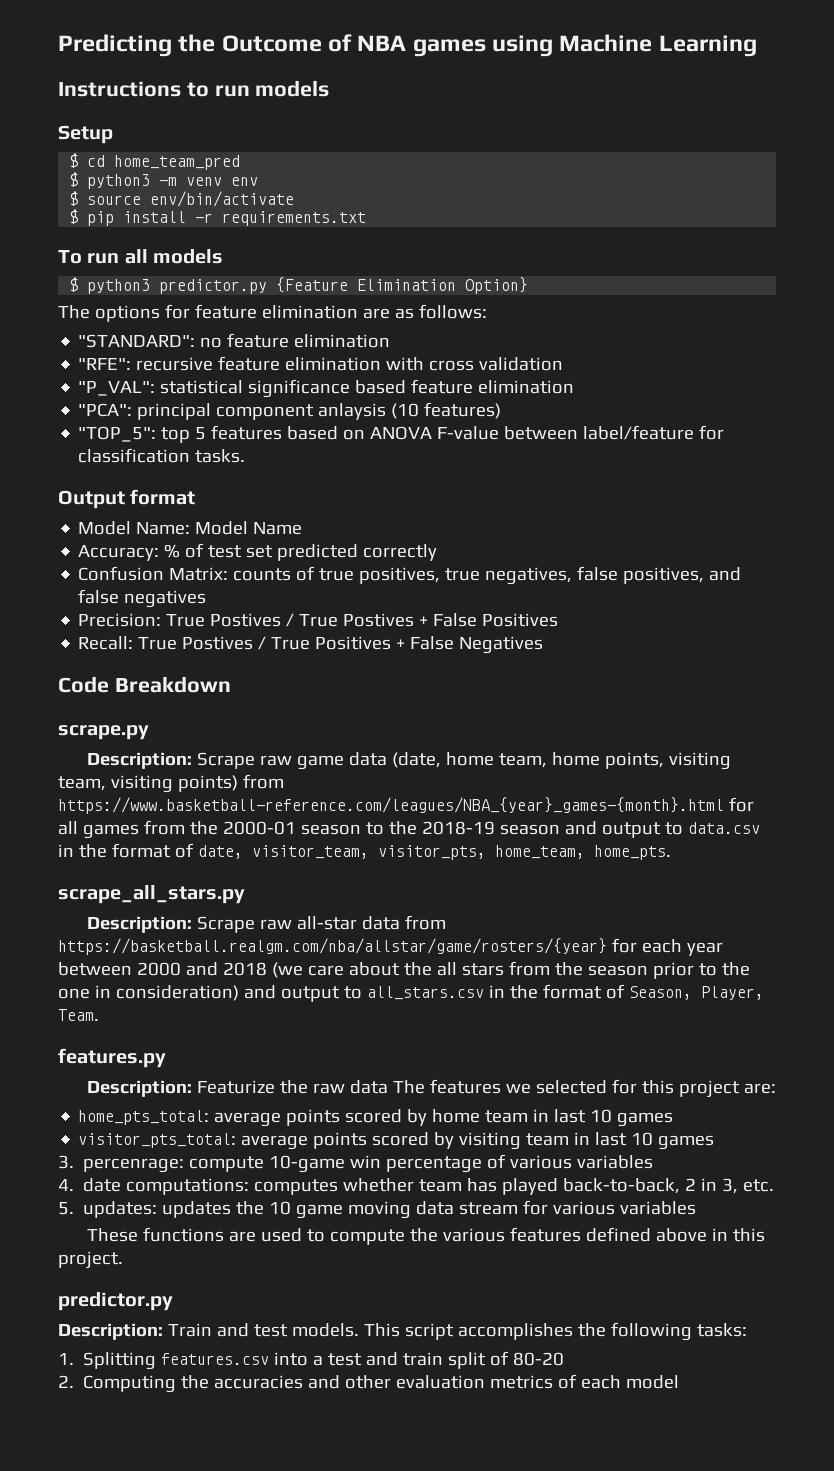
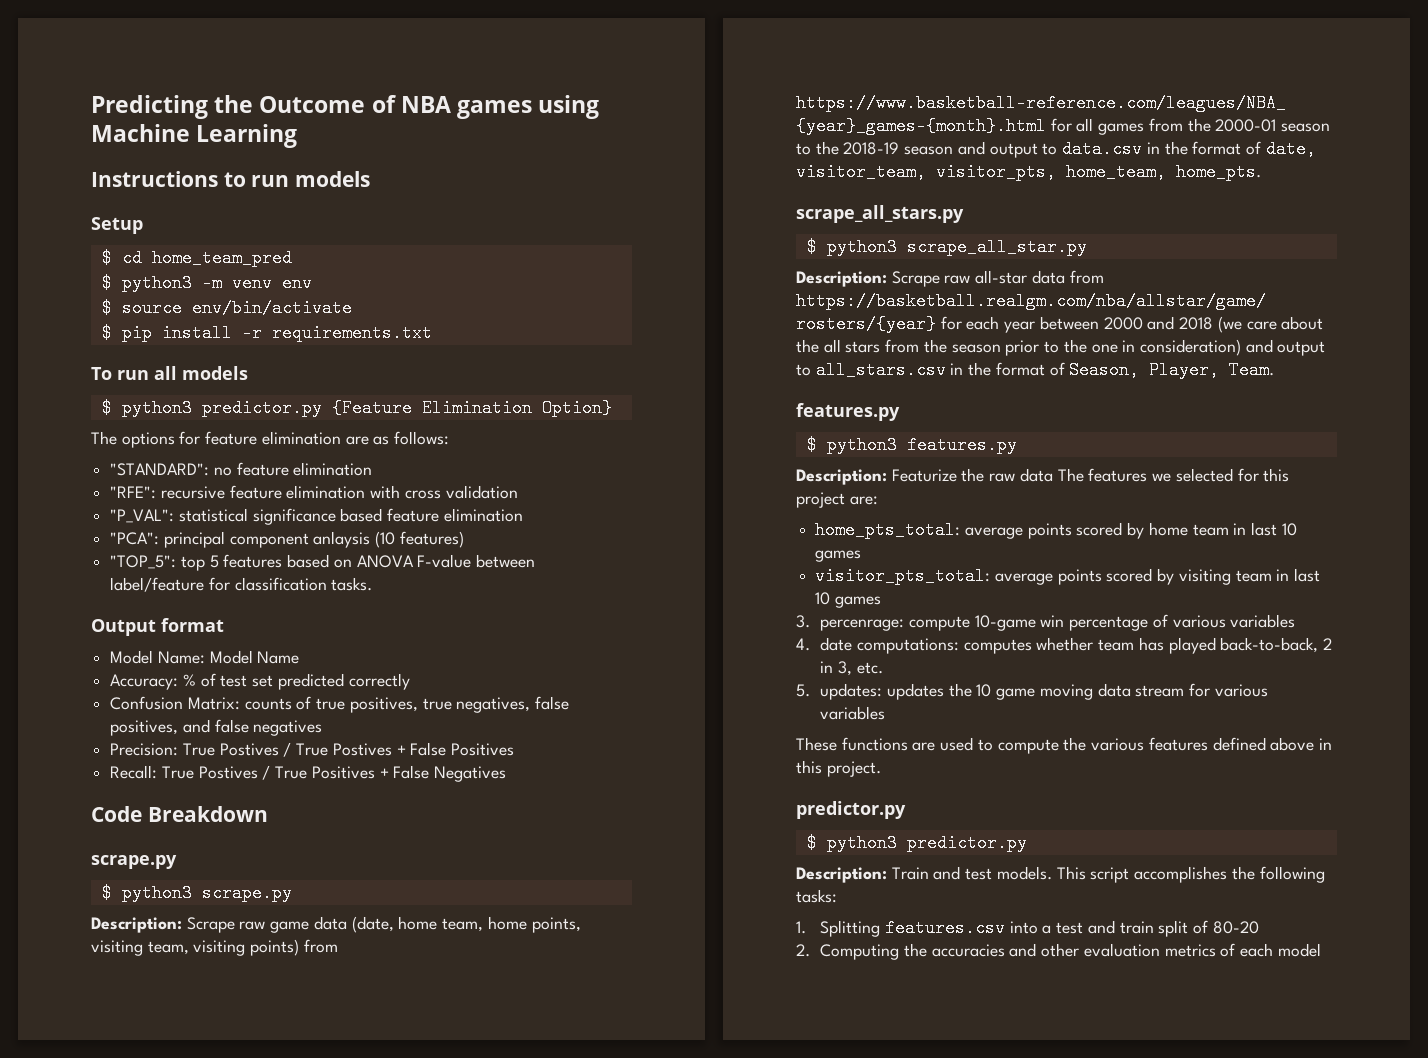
(149, 732) none -> [101,884,292,902] // $ python3 scrape.py
(245, 894) none -> [806,238,1087,256] // $ python3 scrape_all_star.py
(166, 1058) none -> [806,436,1017,454] // $ python3 features.py
(173, 1301) none -> [806,834,1027,852] // $ python3 predictor.py

